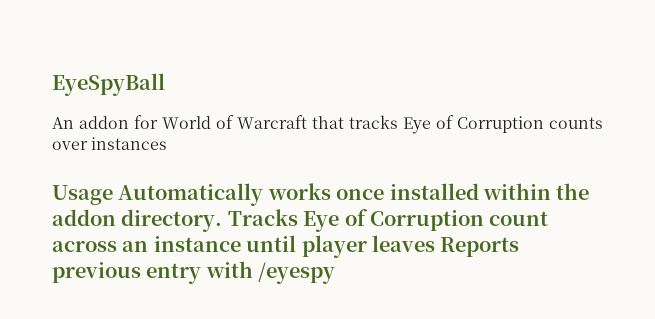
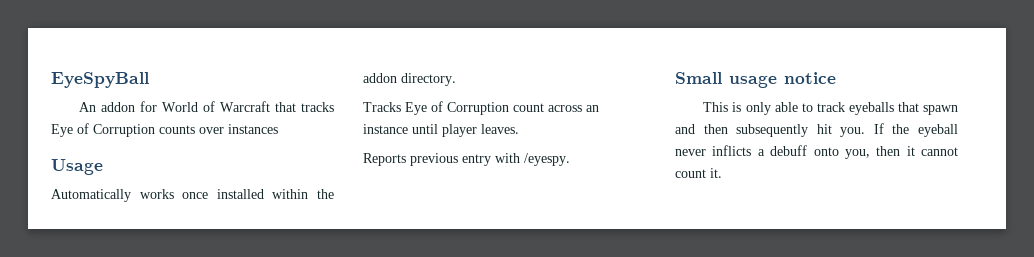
(113, 195) none -> (103, 167) //
(223, 220) none -> (456, 79) //
[372,235,435,252] leaves -> [481,124,519,134] leaves. //
[258,262,336,284] /eyespy -> [524,153,570,166] [675,72,836,88] [703,102,958,115] [675,123,958,137] [675,145,958,159] [675,168,722,178] /eyespy. // Small usage notice // This is only able to track eyeballs that spawn and then subsequently hit you. If the eyeball never inflicts a debuff onto you, then it cannot count it.

